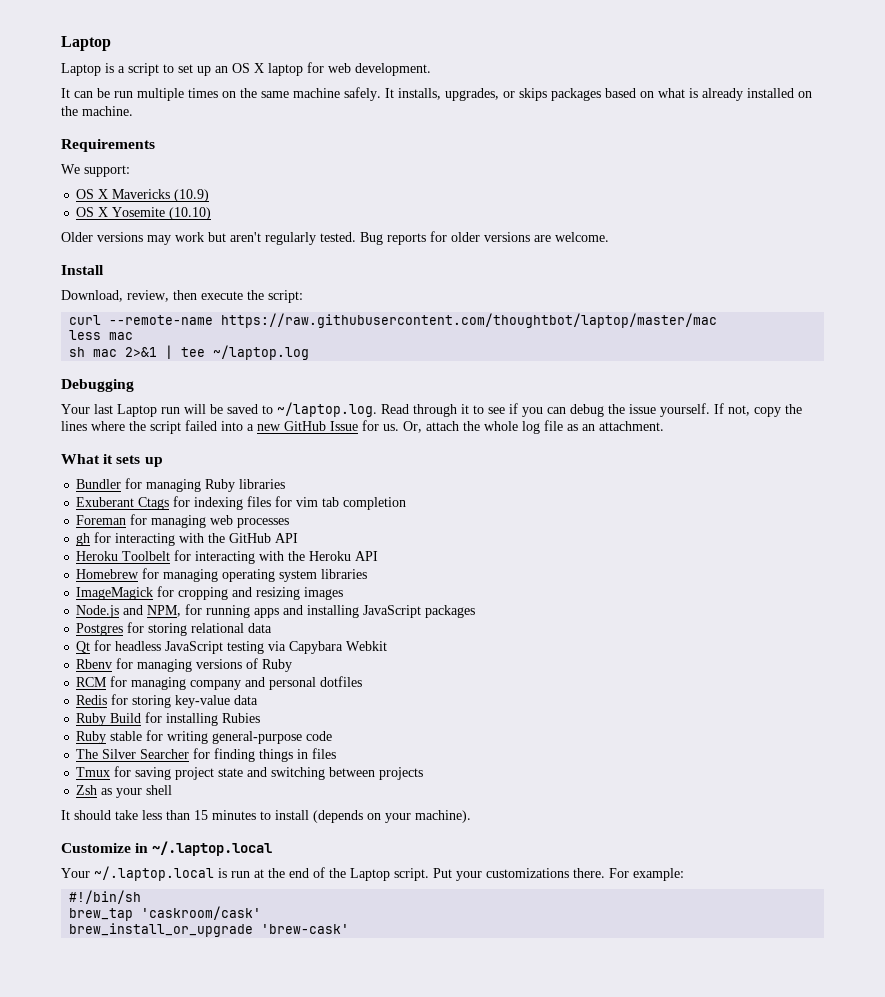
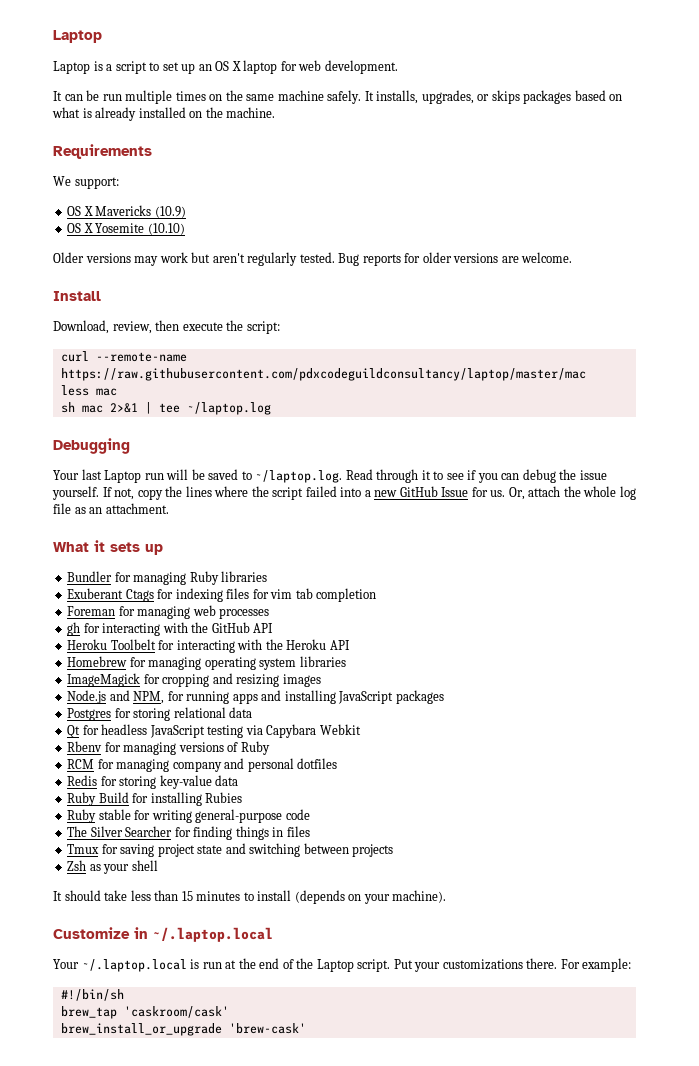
[221,313,718,328] https://raw.githubusercontent.com/thoughtbot/laptop/master/mac -> [60,368,586,381] https://raw.githubusercontent.com/pdxcodeguildconsultancy/laptop/master/mac

